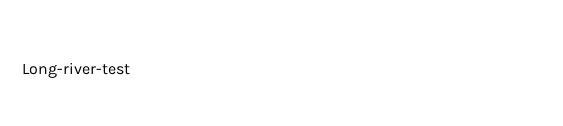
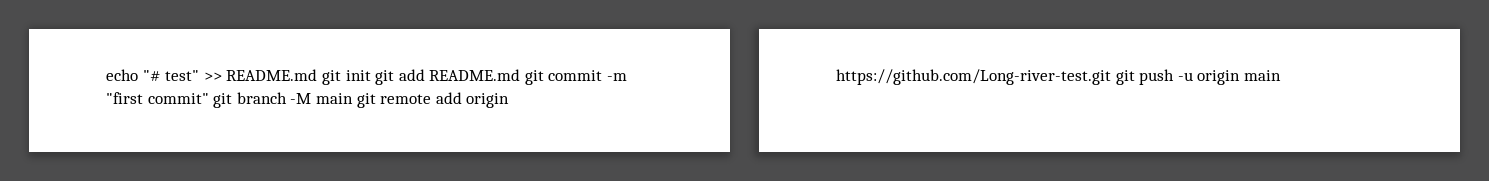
[22,62,130,78] Long-river-test -> [106,69,628,85] [106,92,510,108] [836,69,1281,85] echo "# test" >> README.md git init git add README.md git commit -m "first commit" git branch -M main git remote add origin https://github.com/Long-river-test.git git push -u origin main

